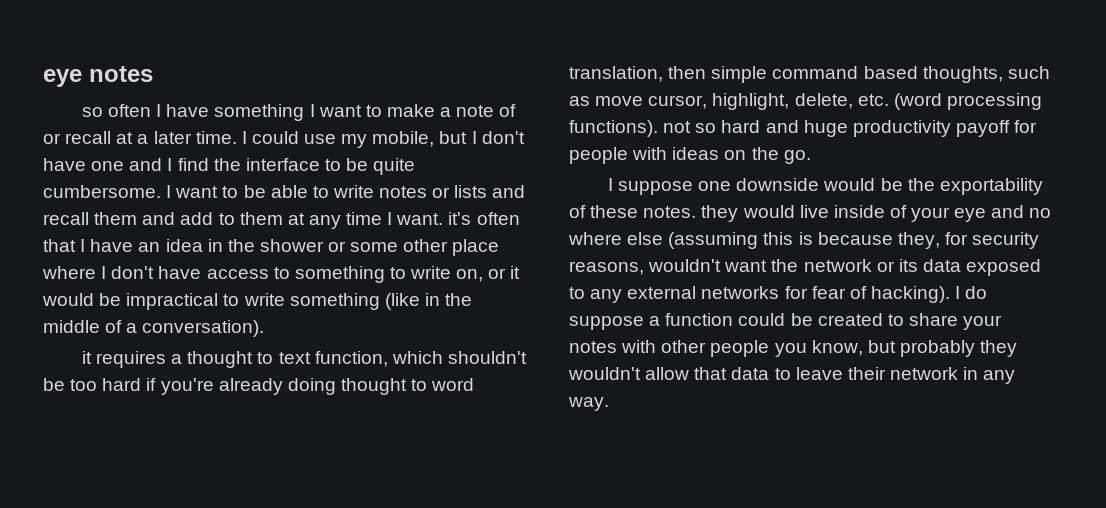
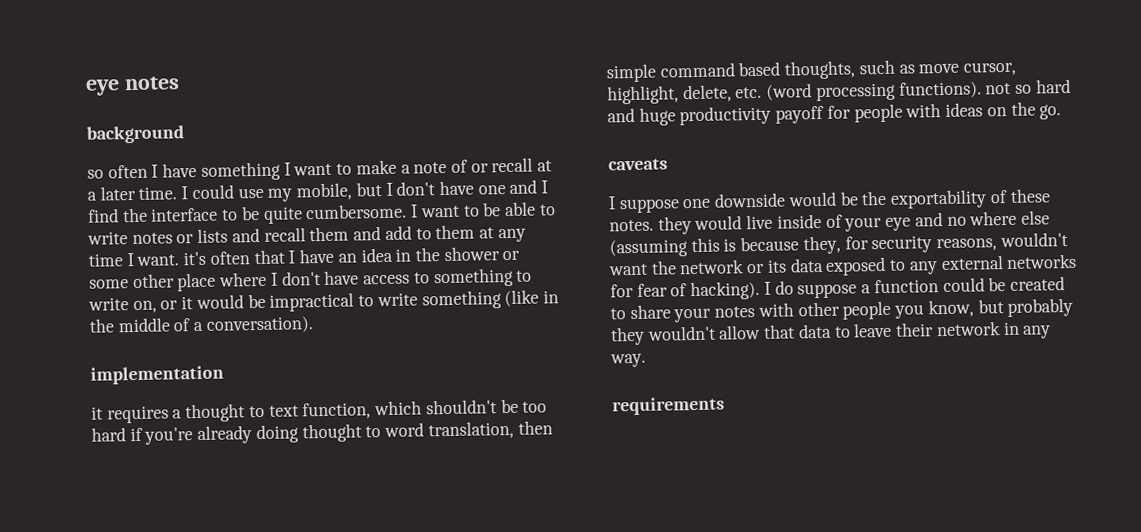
(153, 74) none -> [86,125,184,144] // background
(265, 328) none -> [90,365,224,385] // implementation
(811, 157) none -> [608,158,668,171] // caveats
(609, 404) none -> [612,396,725,416] // requirements

